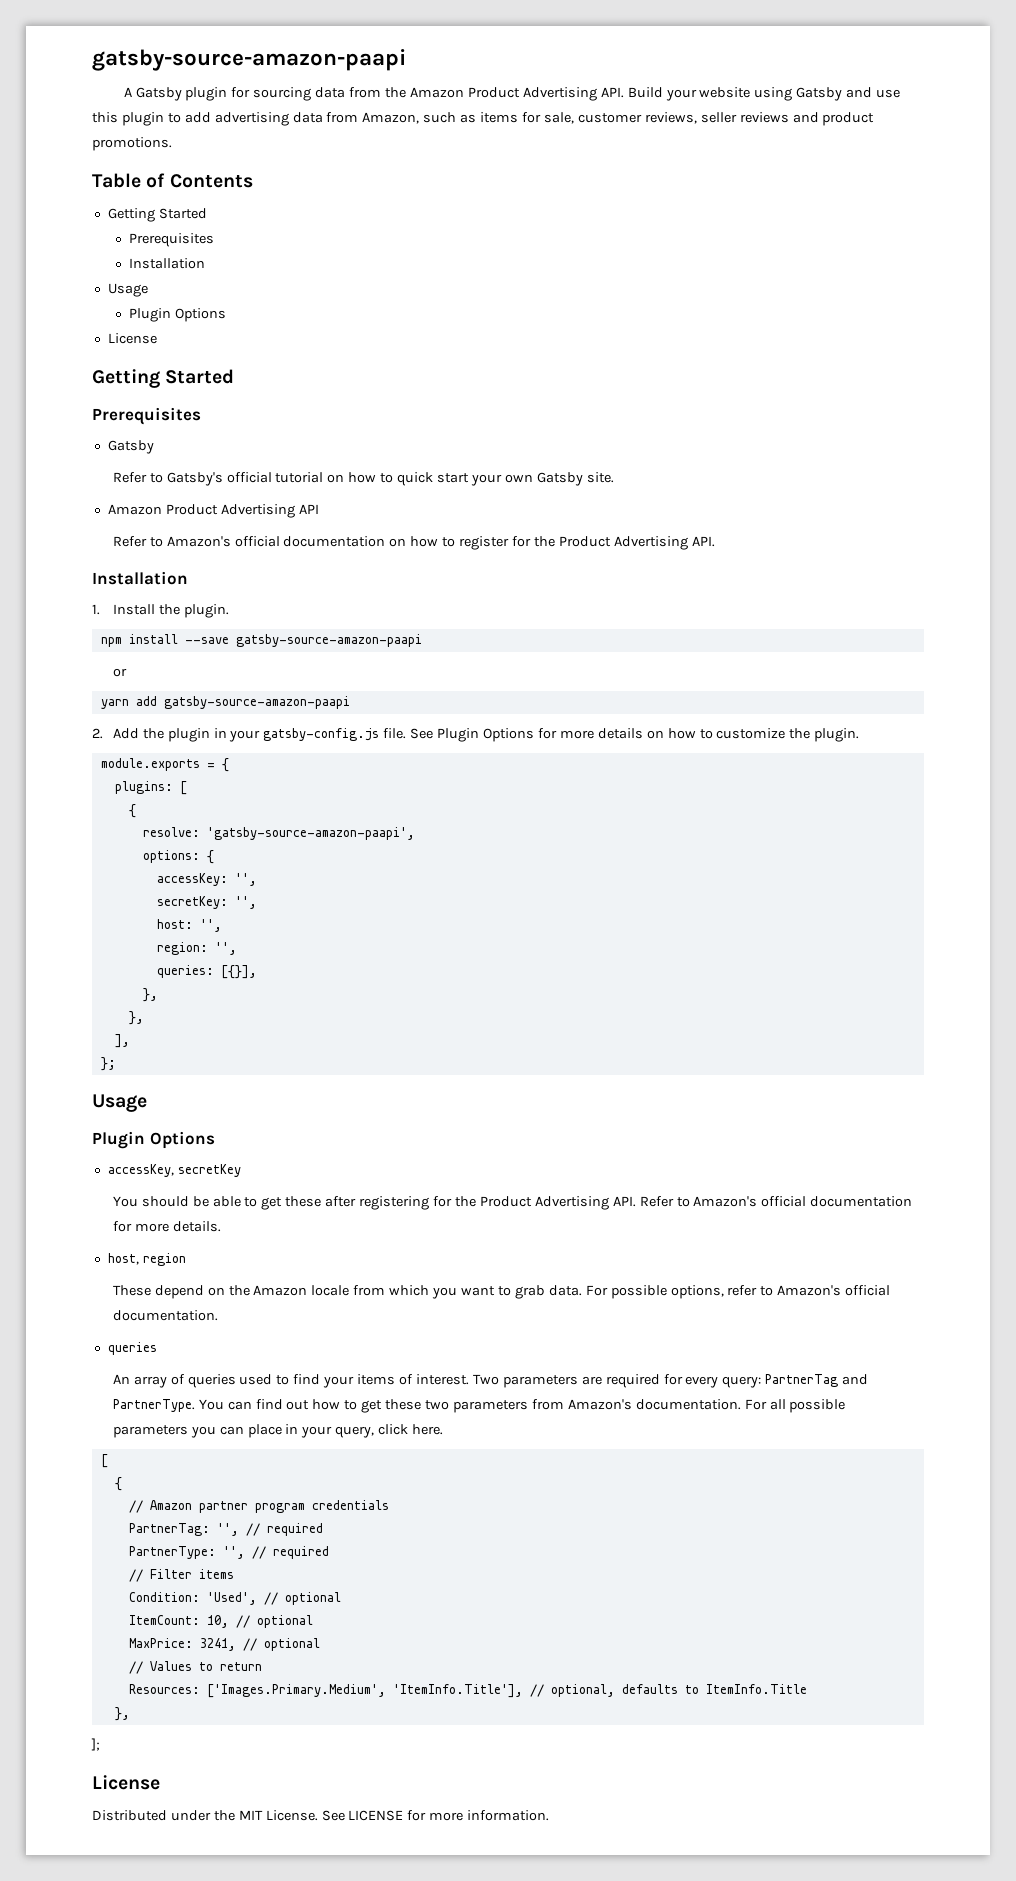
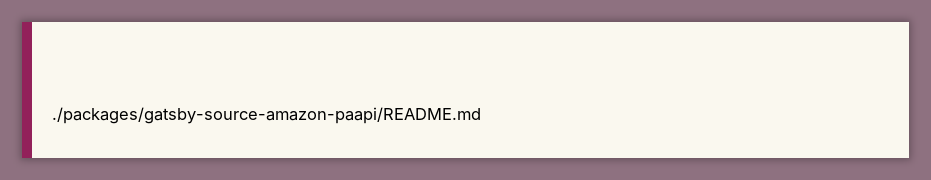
[92,49,406,71] [123,87,901,101] [92,112,875,126] [92,137,172,151] [92,173,253,188] [107,208,207,222] [128,233,214,247] [128,258,205,269] [107,283,148,297] [128,308,226,322] [107,333,157,344] [92,369,235,388] [92,407,201,425] [107,440,154,454] [112,472,614,486] [107,504,319,518] [112,536,715,550] [92,571,188,585] [92,604,229,618] [100,634,422,647] [112,668,127,677] [100,696,350,709] [92,728,860,742] [100,758,229,772] [114,781,187,795] [128,804,136,818] [142,827,415,840] [142,850,214,864] [156,873,257,886] [156,896,257,909] [156,919,222,932] [156,942,237,955] [156,965,257,979] [142,988,158,1002] [128,1011,144,1025] [114,1034,130,1048] [100,1057,116,1071] [92,1094,147,1112] [92,1131,215,1149] [107,1164,241,1177] [112,1196,913,1210] [112,1221,221,1232] [107,1253,186,1266] [112,1285,891,1299] [112,1310,218,1321] [107,1342,157,1355] [112,1374,869,1388] [112,1399,846,1413] [112,1424,444,1438] [100,1454,108,1468] [114,1477,122,1491] [128,1500,389,1513] [128,1523,323,1536] [128,1546,329,1559] [128,1569,234,1582] [128,1592,341,1605] [128,1615,313,1628] [128,1638,320,1651] [128,1661,262,1674] [128,1684,807,1698] [114,1707,130,1721] [91,1738,100,1751] [92,1775,160,1790] [92,1810,550,1821] gatsby-source-amazon-paapi // A Gatsby plugin for sourcing data from the Amazon Product Advertising API. Build your website using Gatsby and use this plugin to add advertising data from Amazon, such as items for sale, customer reviews, seller reviews and product promotions. // Table of Contents // Getting Started // Prerequisites // Installation // Usage // Plugin Options // License // Getting Started // Prerequisites // Gatsby // Refer to Gatsby's official tutorial on how to quick start your own Gatsby site. // Amazon Product Advertising API // Refer to Amazon's official documentation on how to register for the Product Advertising API. // Installation // 1. Install the plugin. // npm install --save gatsby-source-amazon-paapi // or // yarn add gatsby-source-amazon-paapi // 2. Add the plugin in your gatsby-config.js file. See Plugin Options for more details on how to customize the plugin. // module.exports = { // plugins: [ // { // resolve: 'gatsby-source-amazon-paapi', // options: { // accessKey: '', // secretKey: '', // host: '', // region: '', // queries: [{}], // }, // }, // ], // }; // Usage // Plugin Options // accessKey, secretKey // You should be able to get these after registering for the Product Advertising API. Refer to Amazon's official documentation for more details. // host, region // These depend on the Amazon locale from which you want to grab data. For possible options, refer to Amazon's official documentation. // queries // An array of queries used to find your items of interest. Two parameters are required for every query: PartnerTag and PartnerType. You can find out how to get these two parameters from Amazon's documentation. For all possible parameters you can place in your query, click here. // [ // { // // Amazon partner program credentials // PartnerTag: '', // required // PartnerType: '', // required // // Filter items // Condition: 'Used', // optional // ItemCount: 10, // optional // MaxPrice: 3241, // optional // // Values to return // Resources: ['Images.Primary.Medium', 'ItemInfo.Title'], // optional, defaults to ItemInfo.Title // }, // ]; // License // Distributed under the MIT License. See LICENSE for more information. -> [52,107,481,124] ./packages/gatsby-source-amazon-paapi/README.md

